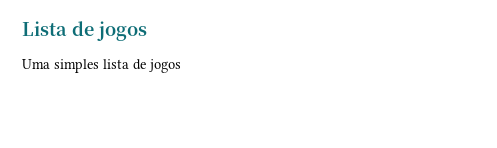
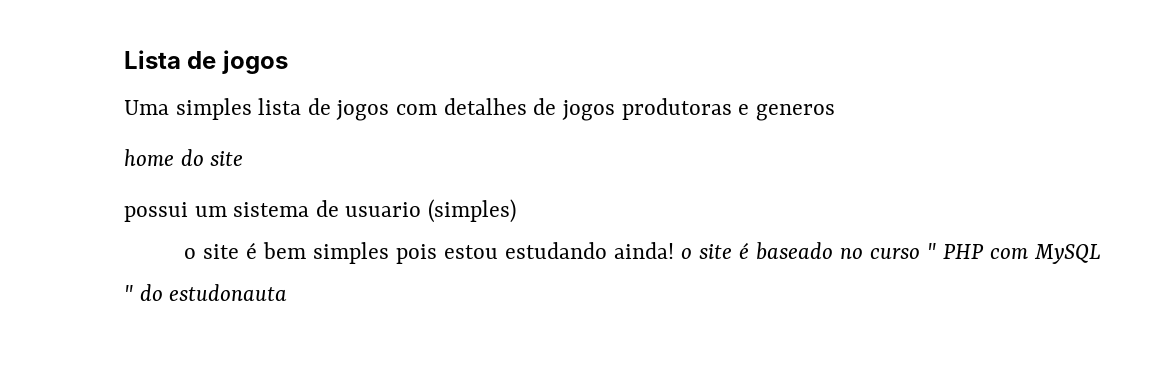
(181, 66) none -> [396,98,835,121] [124,149,244,166] [124,199,517,223] [184,242,1101,264] [124,284,288,301] com detalhes de jogos produtoras e generos // home do site // possui um sistema de usuario (simples) // o site é bem simples pois estou estudando ainda! o site é baseado no curso " PHP com MySQL " do estudonauta

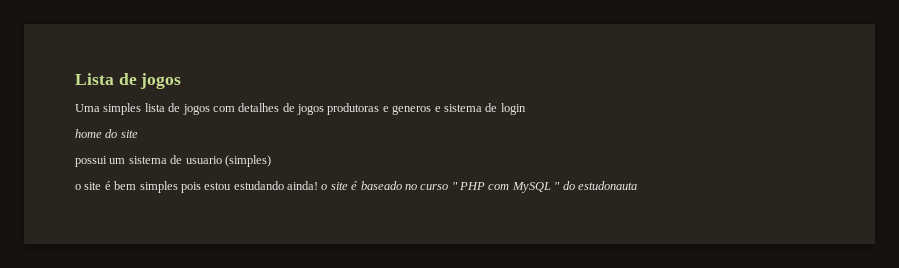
(835, 112) none -> [434,103,526,115] e sistema de login

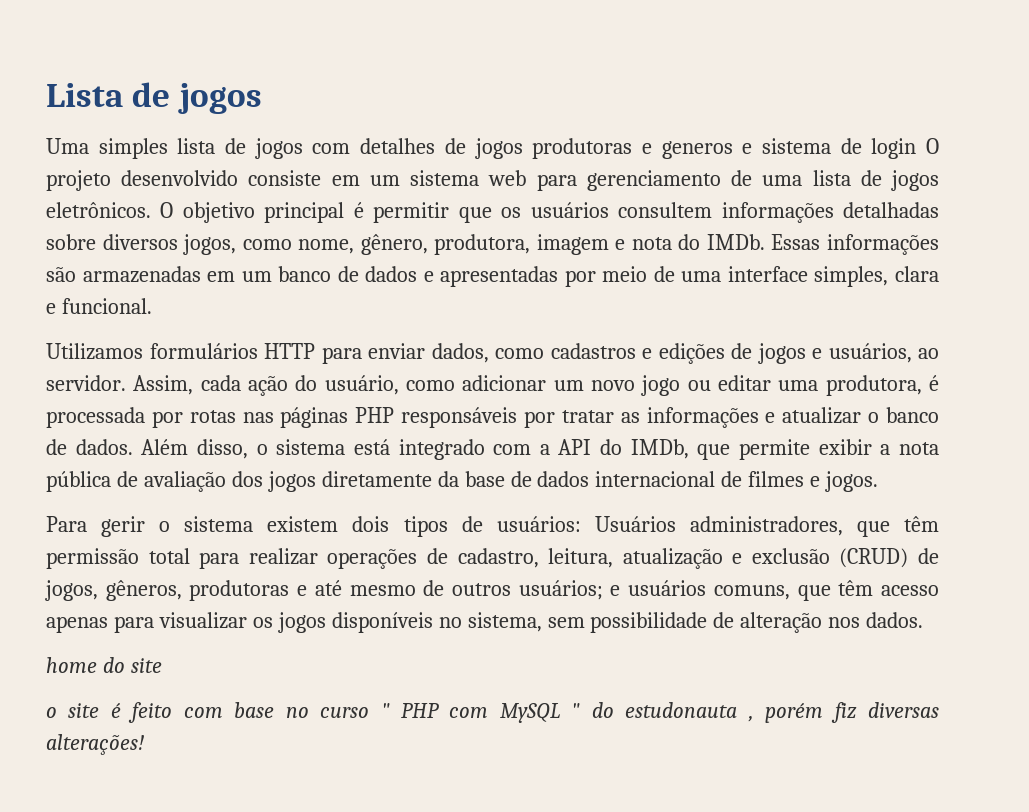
[75,129,138,138] [75,155,271,167] [75,181,402,193] // home do site // possui um sistema de usuario (simples) // o site é bem simples pois estou estudando ainda! o site é baseado -> [926,138,939,154] [46,170,940,191] [46,202,939,223] [46,234,940,255] [46,266,939,287] [46,298,152,314] [46,343,939,364] [46,375,940,396] [46,407,940,428] [46,439,939,460] [46,471,879,492] [46,516,940,537] [46,548,940,569] [45,580,939,601] [46,612,924,633] [46,657,162,673] [46,702,275,723] O projeto desenvolvido consiste em um sistema web para gerenciamento de uma lista de jogos eletrônicos. O objetivo principal é permitir que os usuários consultem informações detalhadas sobre diversos jogos, como nome, gênero, produtora, imagem e nota do IMDb. Essas informações são armazenadas em um banco de dados e apresentadas por meio de uma interface simples, clara e funcional. // Utilizamos formulários HTTP para enviar dados, como cadastros e edições de jogos e usuários, ao servidor. Assim, cada ação do usuário, como adicionar um novo jogo ou editar uma produtora, é processada por rotas nas páginas PHP responsáveis por tratar as informações e atualizar o banco de dados. Além disso, o sistema está integrado com a API do IMDb, que permite exibir a nota pública de avaliação dos jogos diretamente da base de dados internacional de filmes e jogos. // Para gerir o sistema existem dois tipos de usuários: Usuários administradores, que têm permissão total para realizar operações de cadastro, leitura, atualização e exclusão (CRUD) de jogos, gêneros, produtoras e até mesmo de outros usuários; e usuários comuns, que têm acesso apenas para visualizar os jogos disponíveis no sistema, sem possibilidade de alteração nos dados. // home do site // o site é feito com base
(637, 185) none -> [747,702,940,723] [46,734,144,755] , porém fiz diversas alterações!

